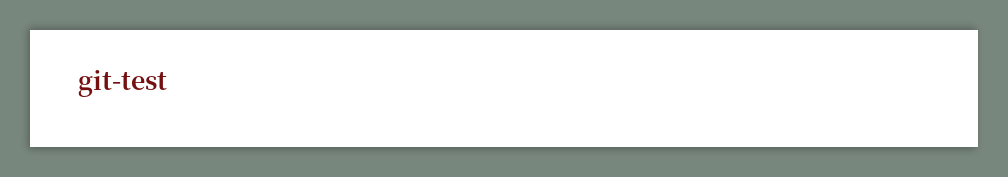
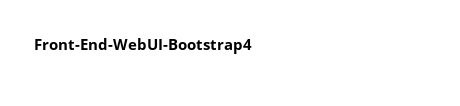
[78,70,167,97] git-test -> [34,38,252,54] Front-End-WebUI-Bootstrap4

